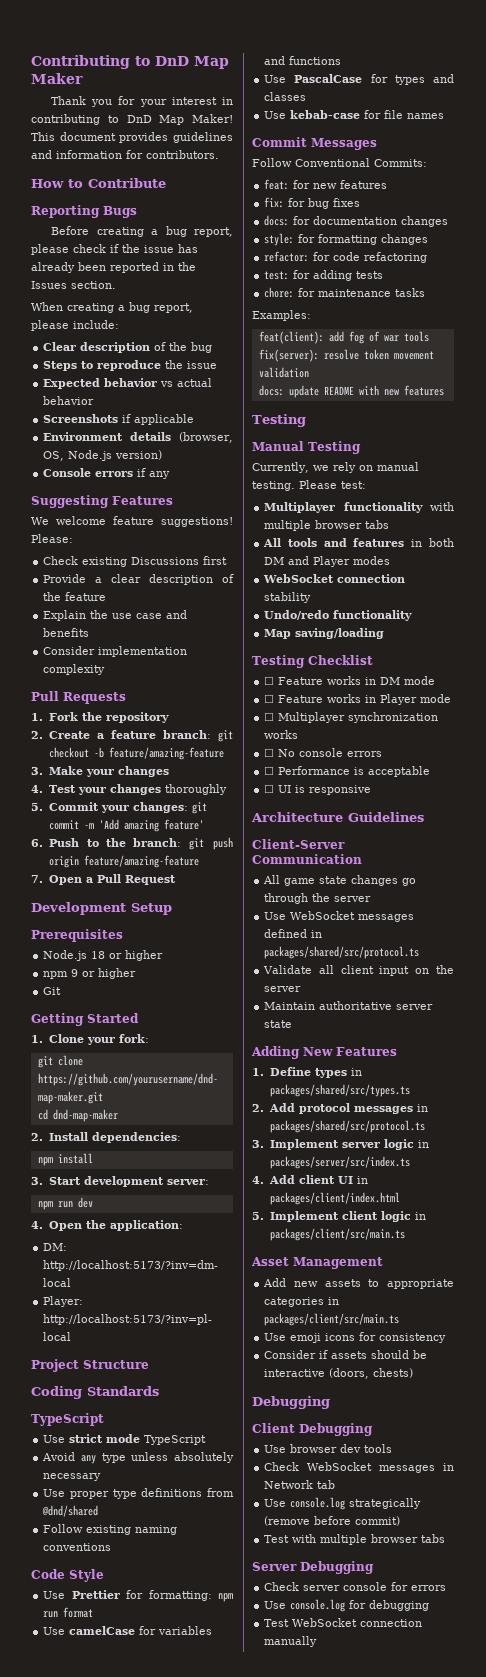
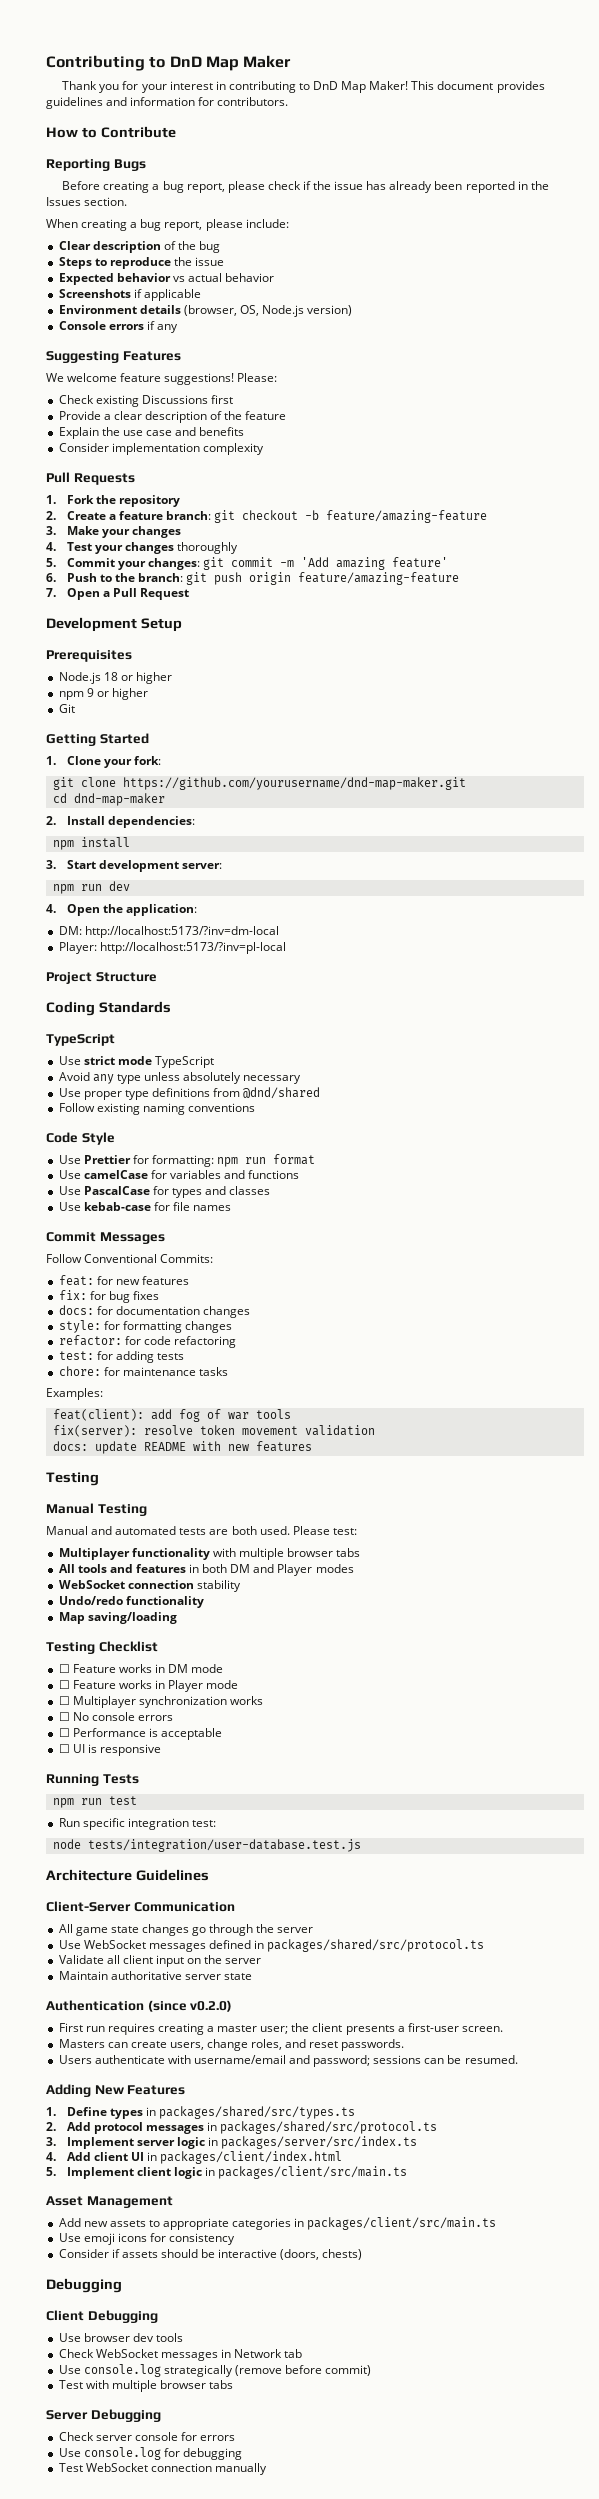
[252,462,419,473] [252,481,295,491] Currently, we rely on manual testing. -> [46,1526,290,1535] Manual and automated tests are both used.
(372, 790) none -> [46,1774,139,1786] [52,1796,137,1808] [58,1818,216,1830] [52,1839,361,1852] // Running Tests // npm run test // Run specific integration test: // node tests/integration/user-database.test.js
(293, 1024) none -> [46,2000,233,2012] [58,2023,503,2035] [58,2039,405,2051] [58,2055,518,2067] // Authentication (since v0.2.0) // First run requires creating a master user; the client presents a first-user screen. // Masters can create users, change roles, and reset passwords. // Users authenticate with username/email and password; sessions can be resumed.

